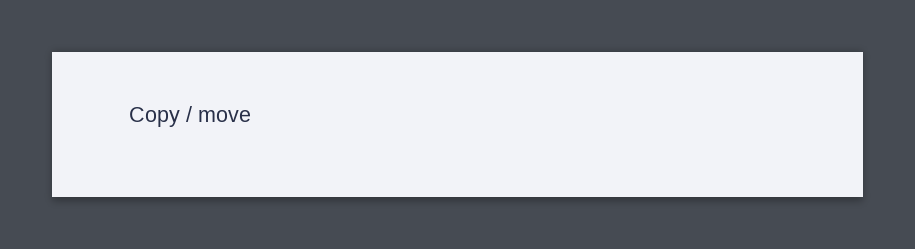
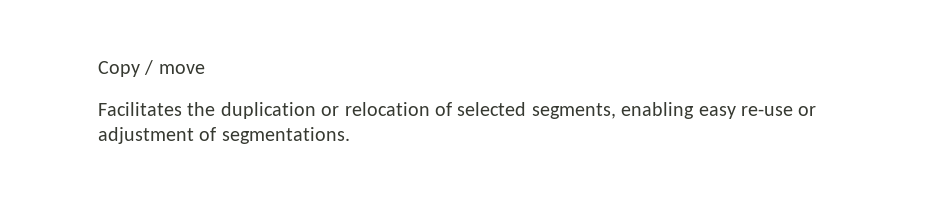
(251, 116) none -> [98,102,817,119] [98,127,350,144] // Facilitates the duplication or relocation of selected segments, enabling easy re-use or adjustment of segmentations.

